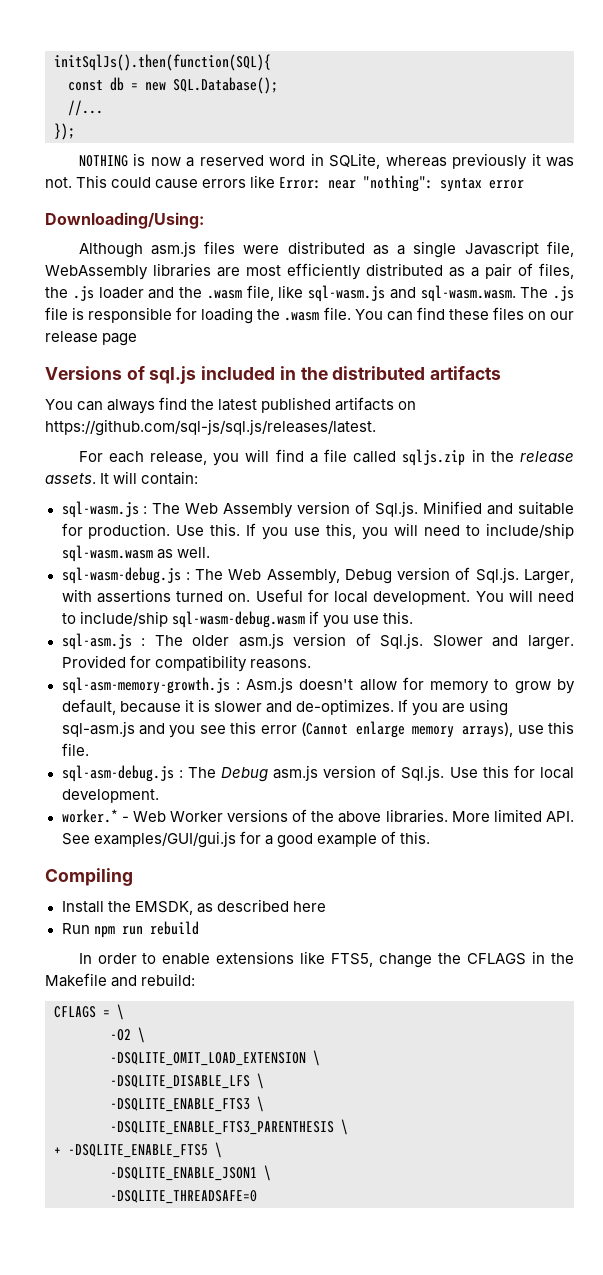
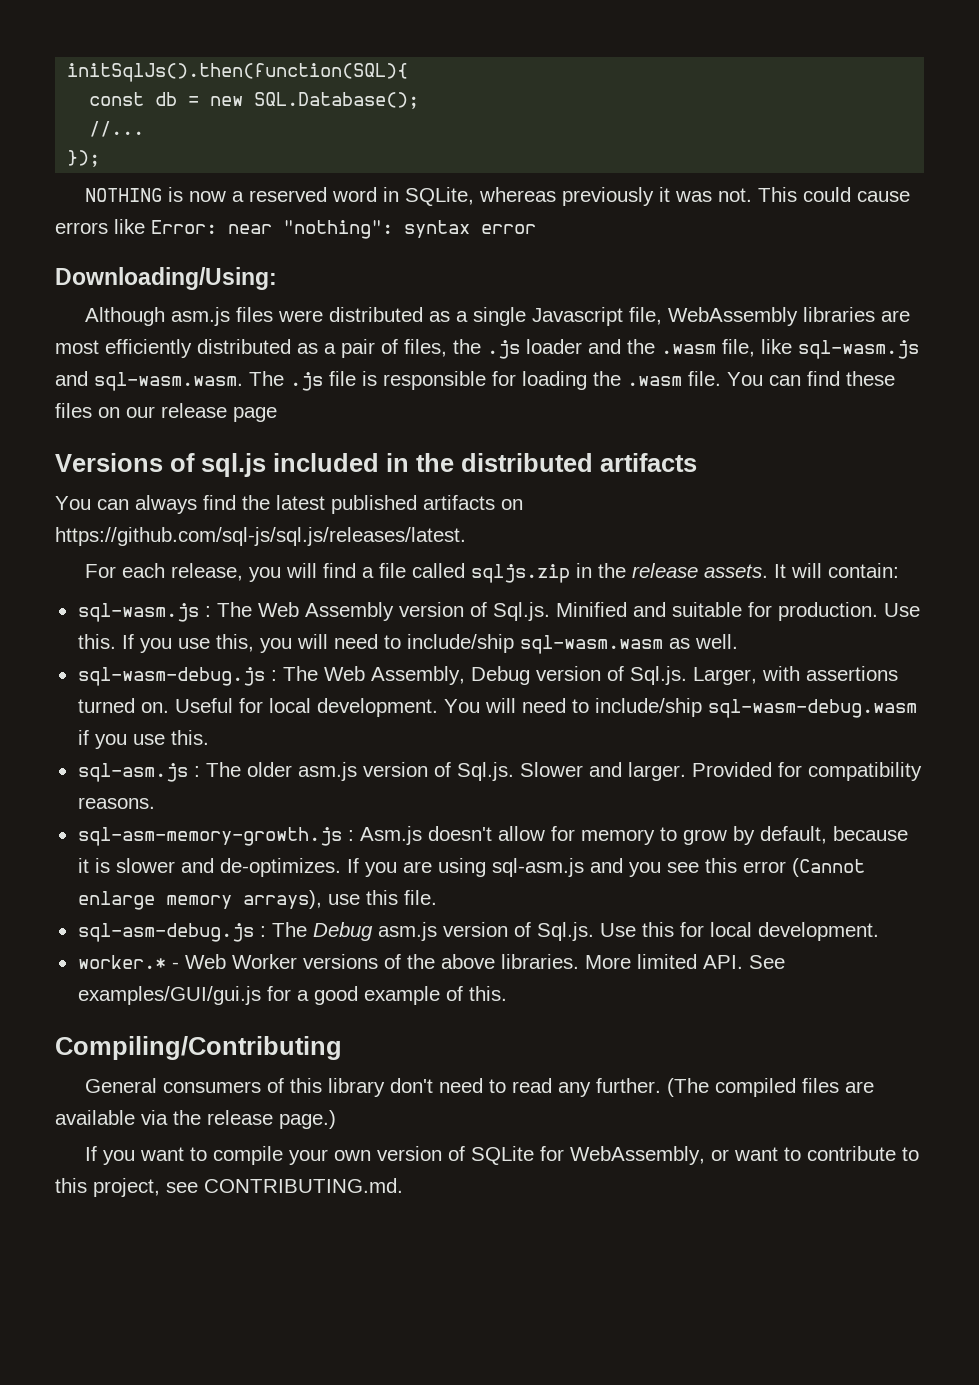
[45,868,133,886] [61,899,326,915] [61,921,199,938] [78,951,574,968] [45,973,196,987] [54,1004,124,1020] [110,1027,145,1043] [110,1050,320,1066] [110,1073,264,1089] [110,1096,264,1112] [110,1119,348,1135] [54,1142,222,1158] [110,1165,271,1181] [110,1190,257,1204] Compiling // Install the EMSDK, as described here // Run npm run rebuild // In order to enable extensions like FTS5, change the CFLAGS in the Makefile and rebuild: // CFLAGS = \ // -O2 \ // -DSQLITE_OMIT_LOAD_EXTENSION \ // -DSQLITE_DISABLE_LFS \ // -DSQLITE_ENABLE_FTS3 \ // -DSQLITE_ENABLE_FTS3_PARENTHESIS \ // + -DSQLITE_ENABLE_FTS5 \ // -DSQLITE_ENABLE_JSON1 \ // -DSQLITE_THREADSAFE=0 -> [55,1036,342,1060] [85,1078,875,1097] [55,1110,336,1129] [85,1146,920,1165] [55,1178,403,1197] Compiling/Contributing // General consumers of this library don't need to read any further. (The compiled files are available via the release page.) // If you want to compile your own version of SQLite for WebAssembly, or want to contribute to this project, see CONTRIBUTING.md.

